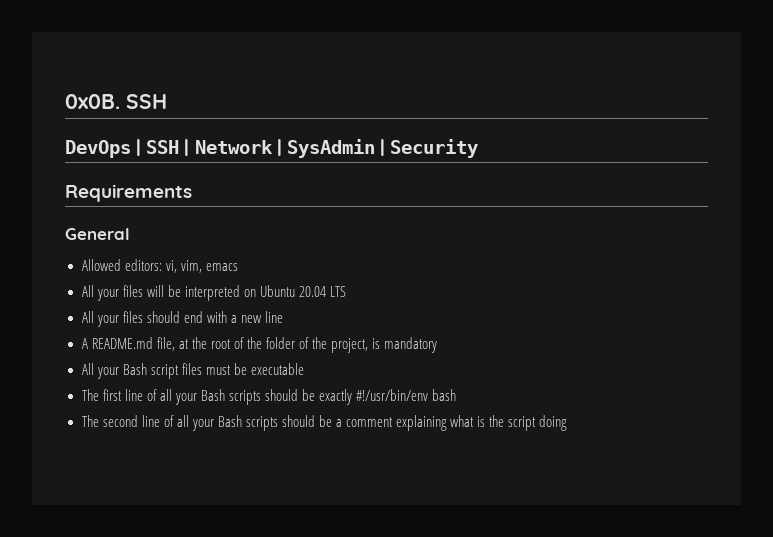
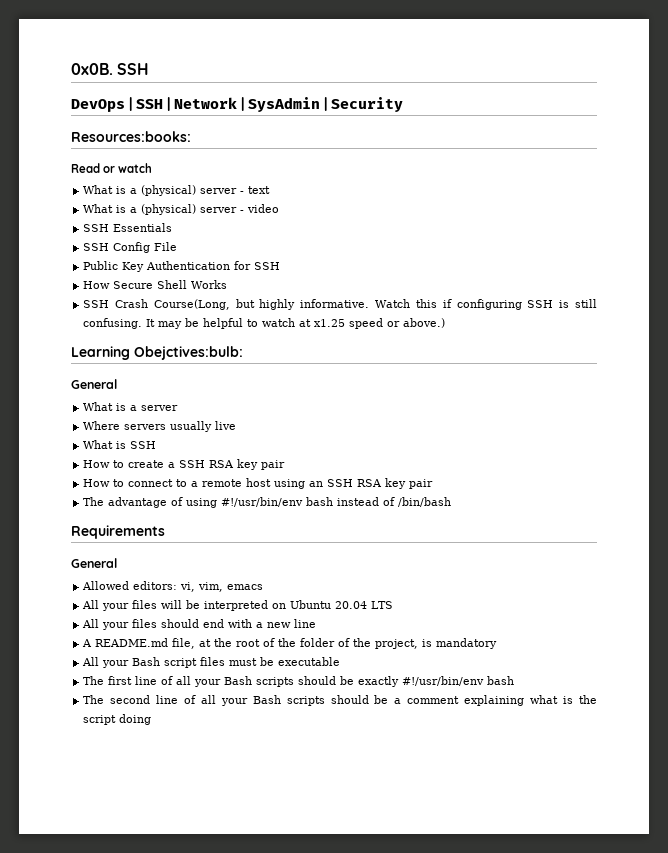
(479, 148) none -> [71,131,191,142] [71,163,153,173] [83,185,271,196] [83,204,280,215] [83,223,173,232] [83,242,178,253] [83,261,281,272] [83,280,228,289] [83,299,597,310] [83,318,446,329] [71,346,243,360] [71,379,117,389] [83,402,179,411] [83,421,237,432] [83,440,157,449] [83,459,286,470] [83,478,434,489] [83,497,452,508] // Resources:books: // Read or watch // What is a (physical) server - text // What is a (physical) server - video // SSH Essentials // SSH Config File // Public Key Authentication for SSH // How Secure Shell Works // SSH Crash Course(Long, but highly informative. Watch this if configuring SSH is still confusing. It may be helpful to watch at x1.25 speed or above.) // Learning Obejctives:bulb: // General // What is a server // Where servers usually live // What is SSH // How to create a SSH RSA key pair // How to connect to a remote host using an SSH RSA key pair // The advantage of using #!/usr/bin/env bash instead of /bin/bash

